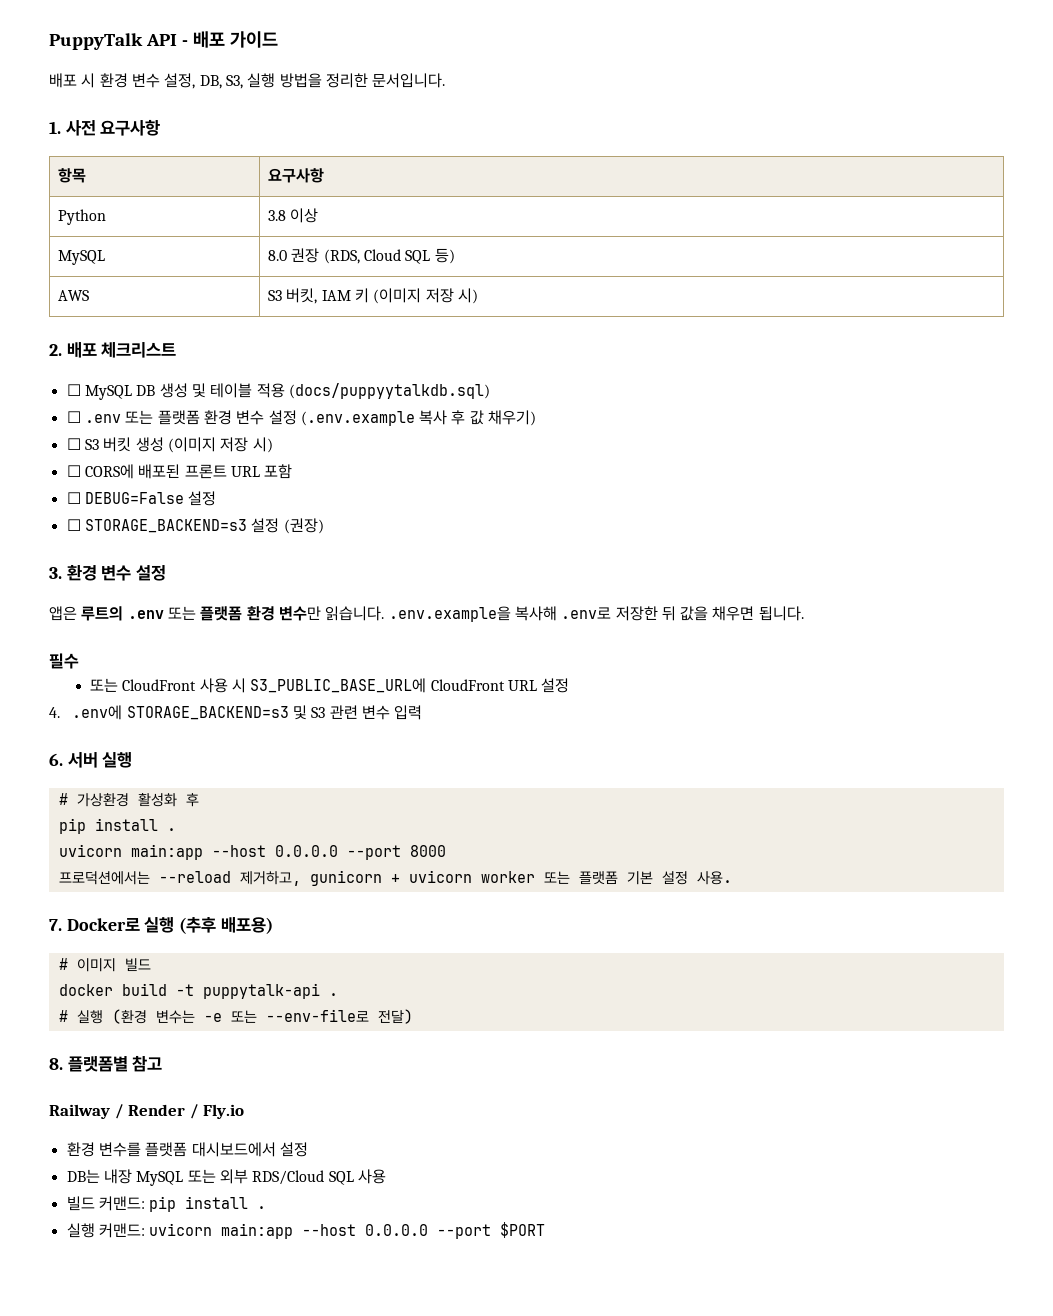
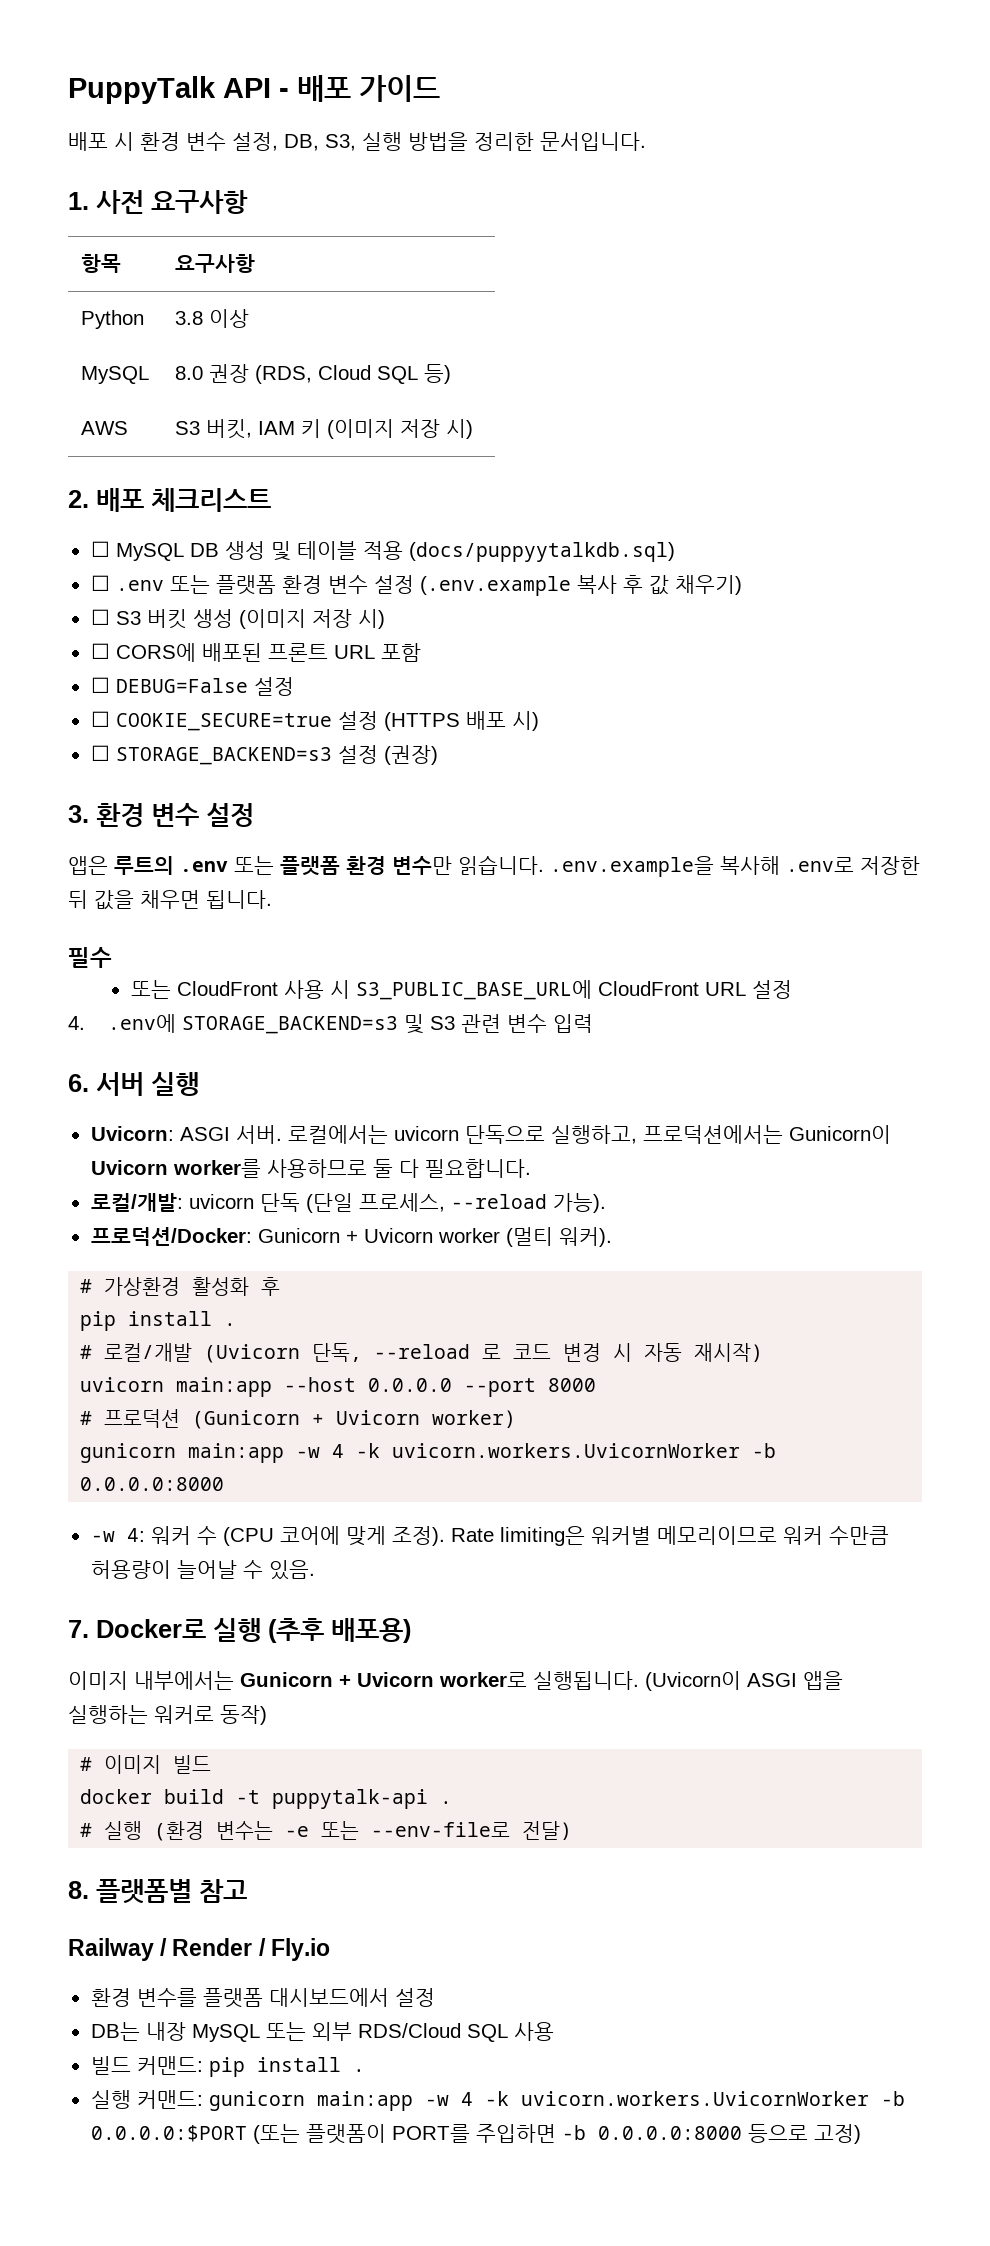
(217, 498) none -> [90,711,539,731] // ☐ COOKIE_SECURE=true 설정 (HTTPS 배포 시)
(133, 760) none -> [90,1125,891,1144] [90,1159,531,1178] [90,1193,606,1213] [90,1227,612,1247] // Uvicorn: ASGI 서버. 로컬에서는 uvicorn 단독으로 실행하고, 프로덕션에서는 Gunicorn이 Uvicorn worker를 사용하므로 둘 다 필요합니다. // 로컬/개발: uvicorn 단독 (단일 프로세스, --reload 가능). // 프로덕션/Docker: Gunicorn + Uvicorn worker (멀티 워커).
(176, 829) none -> [80,1343,764,1363] // # 로컬/개발 (Uvicorn 단독, --reload 로 코드 변경 시 자동 재시작)
[58,870,732,886] 프로덕션에서는 --reload 제거하고, gunicorn + uvicorn worker 또는 플랫폼 기본 설정 사용. -> [80,1409,517,1429] [80,1443,777,1463] [80,1477,225,1491] [90,1526,889,1546] [90,1560,315,1580] # 프로덕션 (Gunicorn + Uvicorn worker) // gunicorn main:app -w 4 -k uvicorn.workers.UvicornWorker -b 0.0.0.0:8000 // -w 4: 워커 수 (CPU 코어에 맞게 조정). Rate limiting은 워커별 메모리이므로 워커 수만큼 허용량이 늘어날 수 있음.
(273, 925) none -> [68,1671,843,1691] [68,1705,267,1725] // 이미지 내부에서는 Gunicorn + Uvicorn worker로 실행됩니다. (Uvicorn이 ASGI 앱을 실행하는 워커로 동작)
[149,1222,546,1239] uvicorn main:app --host 0.0.0.0 --port $PORT -> [208,2091,905,2111] [90,2124,861,2144] gunicorn main:app -w 4 -k uvicorn.workers.UvicornWorker -b 0.0.0.0:$PORT (또는 플랫폼이 PORT를 주입하면 -b 0.0.0.0:8000 등으로 고정)

